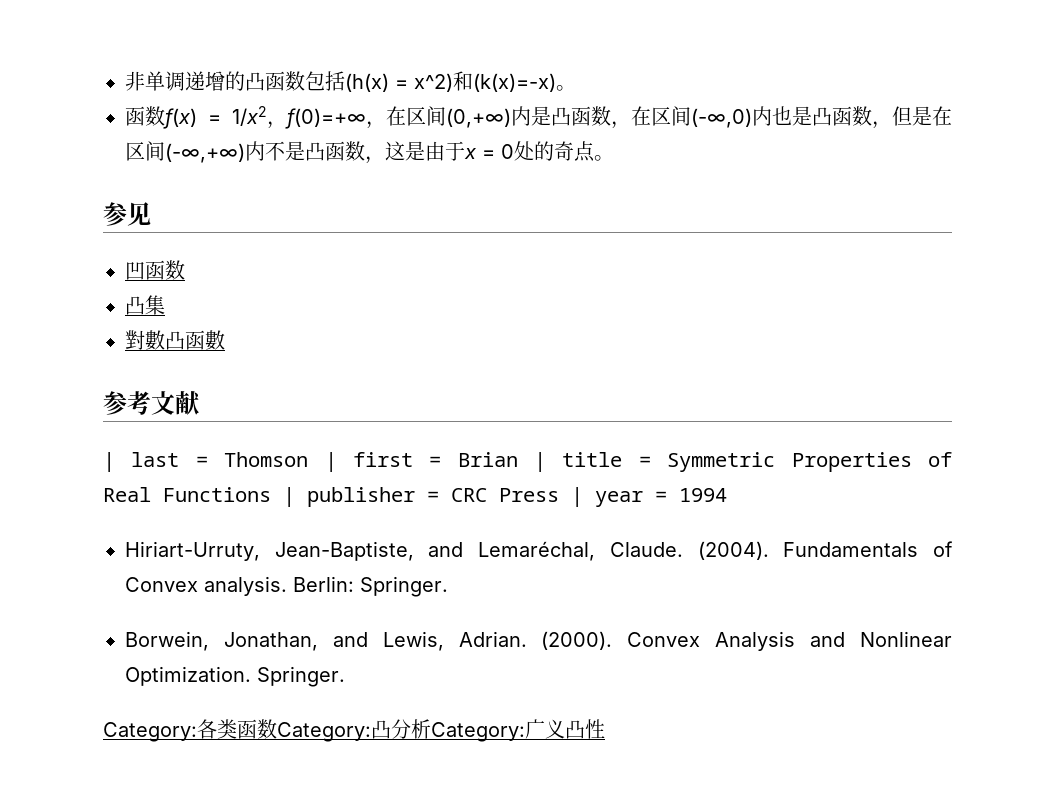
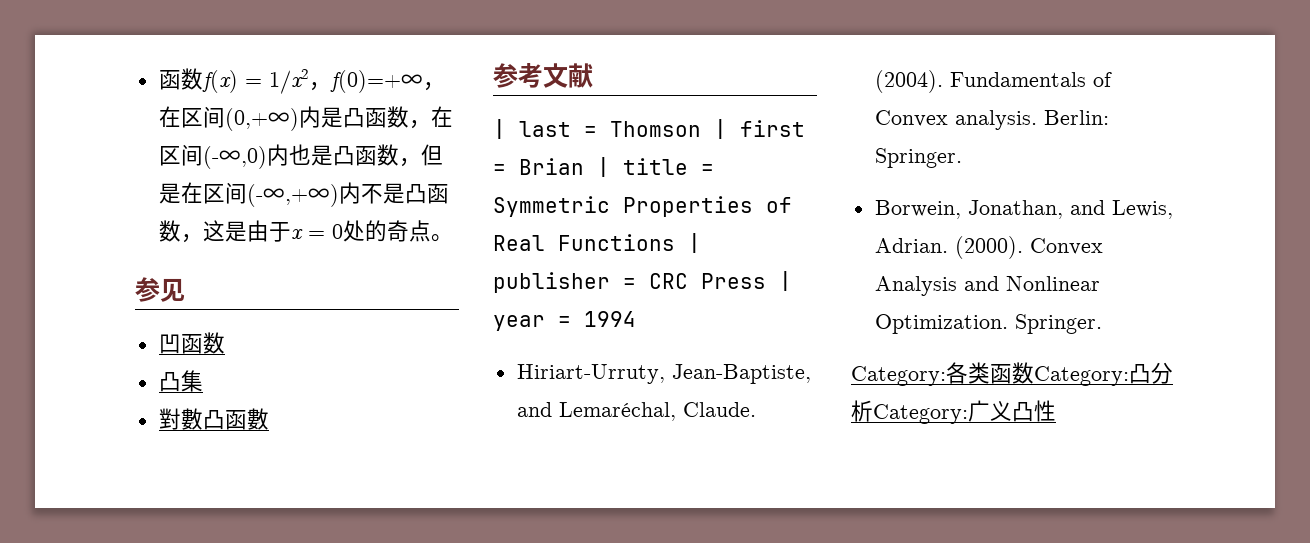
[125,71,576,92] 非单调递增的凸函数包括(h(x) = x^2)和(k(x)=-x)。 // -> (158, 80) none

